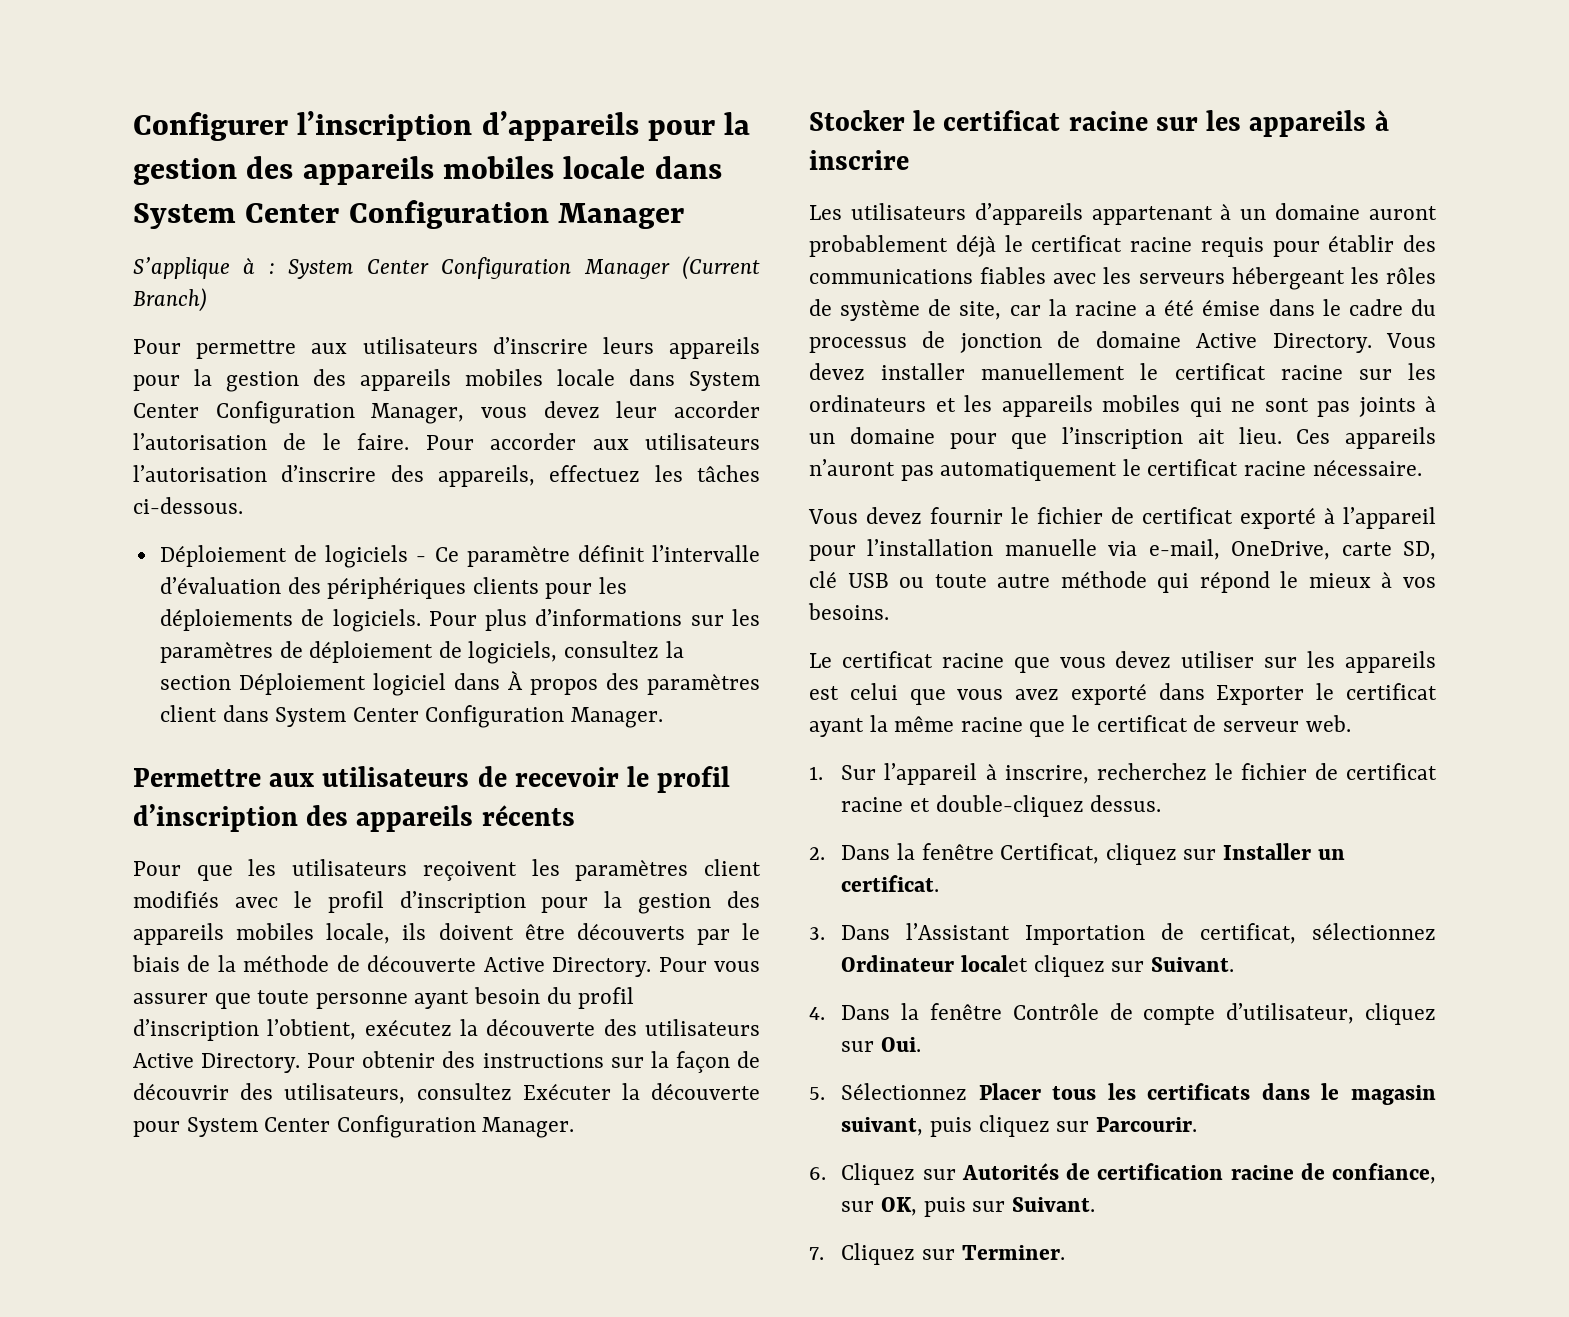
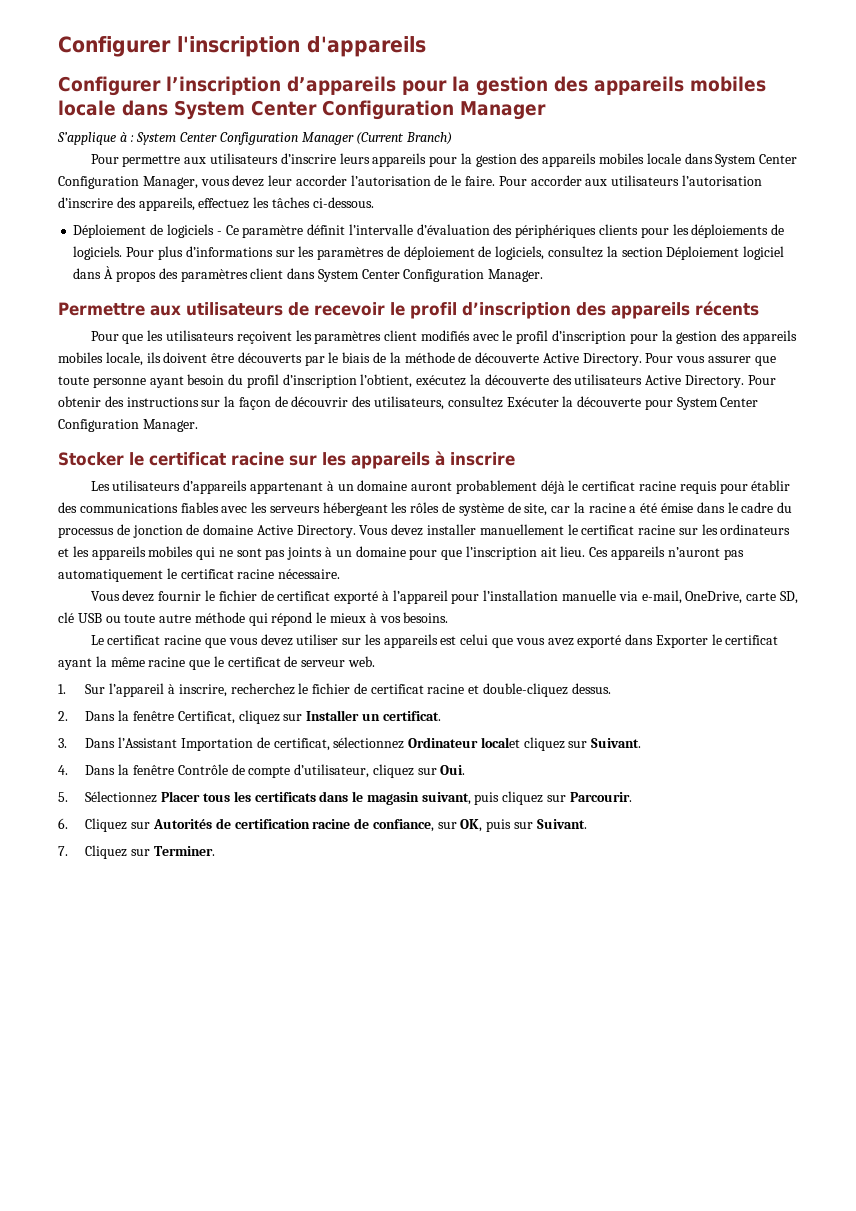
[133,111,639,141] Configurer l’inscription d’appareils -> [58,36,426,57] [58,76,396,96] Configurer l'inscription d'appareils // Configurer l’inscription d’appareils

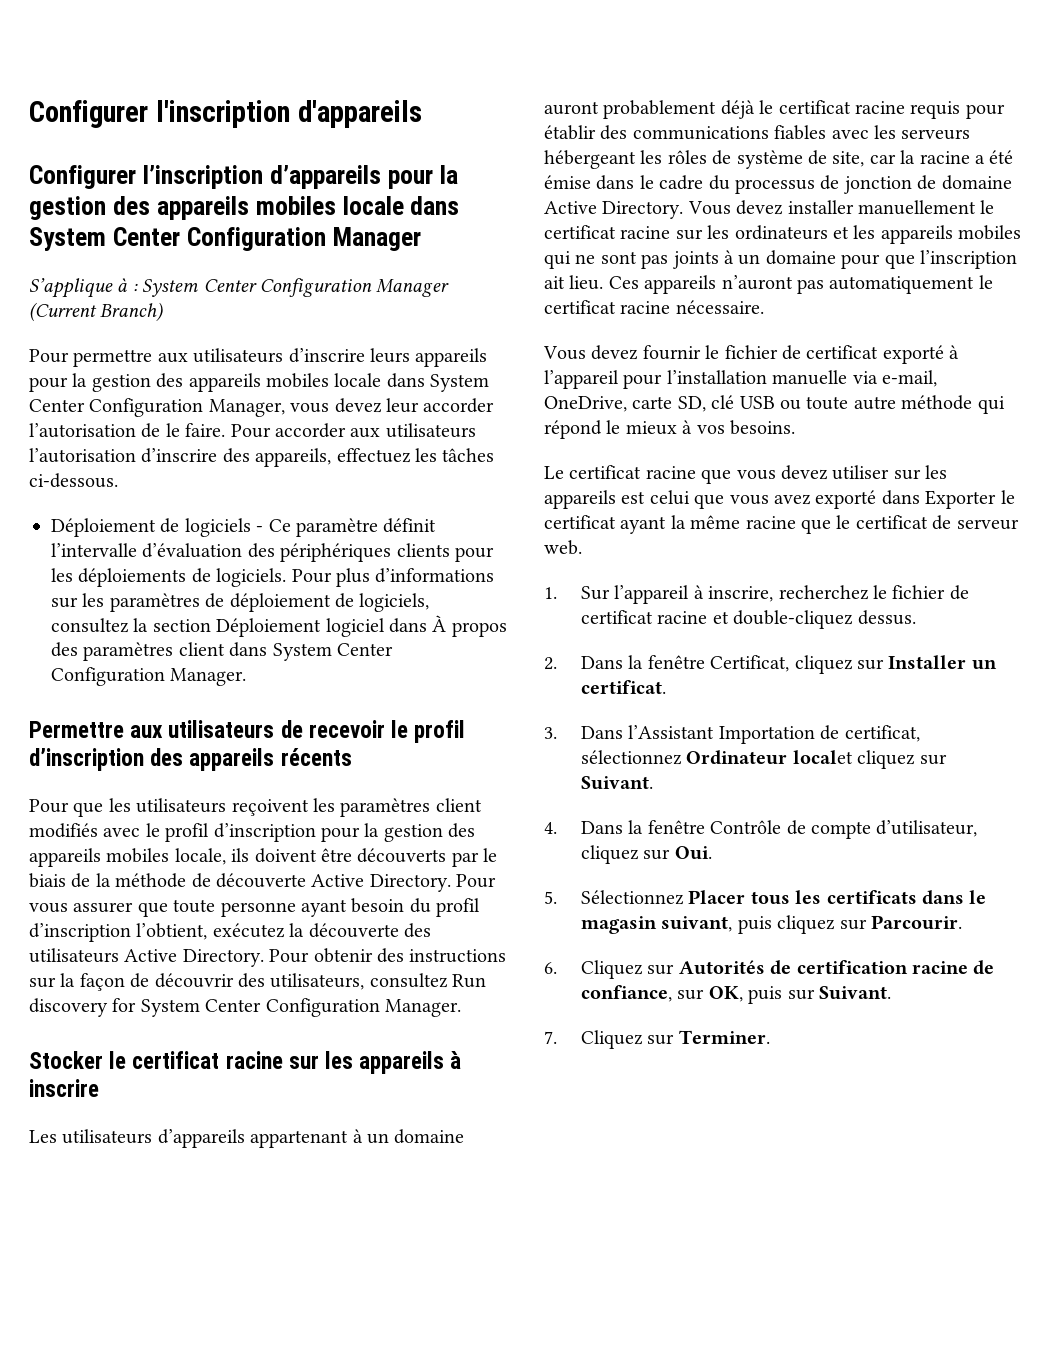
[506,396,673,410] Exécuter la découverte pour -> [452,974,487,988] [29,998,137,1017] Run discovery for

